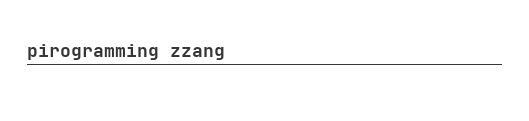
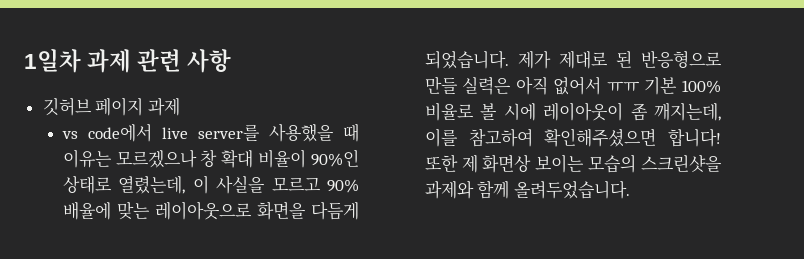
[27,44,225,60] pirogramming zzang -> [24,49,232,73] [42,97,180,116] [61,123,359,142] [62,149,359,168] [62,175,359,194] [62,201,359,220] [424,50,722,69] [424,76,721,95] [424,102,721,121] [424,128,721,147] [424,154,722,173] [424,180,630,199] 1일차 과제 관련 사항 // 깃허브 페이지 과제 // vs code에서 live server를 사용했을 때 이유는 모르겠으나 창 확대 비율이 90%인 상태로 열렸는데, 이 사실을 모르고 90% 배율에 맞는 레이아웃으로 화면을 다듬게 되었습니다. 제가 제대로 된 반응형으로 만들 실력은 아직 없어서 ㅠㅠ 기본 100% 비율로 볼 시에 레이아웃이 좀 깨지는데, 이를 참고하여 확인해주셨으면 합니다! 또한 제 화면상 보이는 모습의 스크린샷을 과제와 함께 올려두었습니다.

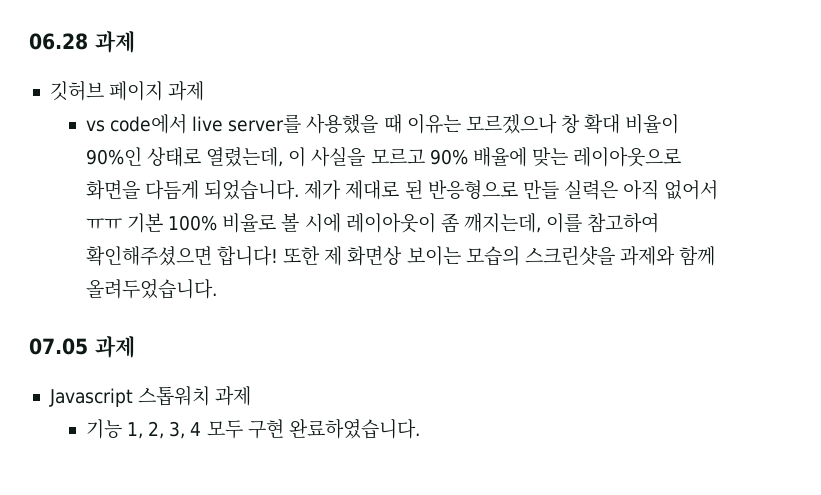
[24,49,232,73] 1일차 과제 관련 사항 -> [29,31,135,53] 06.28 과제
(630, 190) none -> [29,336,135,358] [48,386,252,407] [85,419,420,439] // 07.05 과제 // Javascript 스톱워치 과제 // 기능 1, 2, 3, 4 모두 구현 완료하였습니다.

